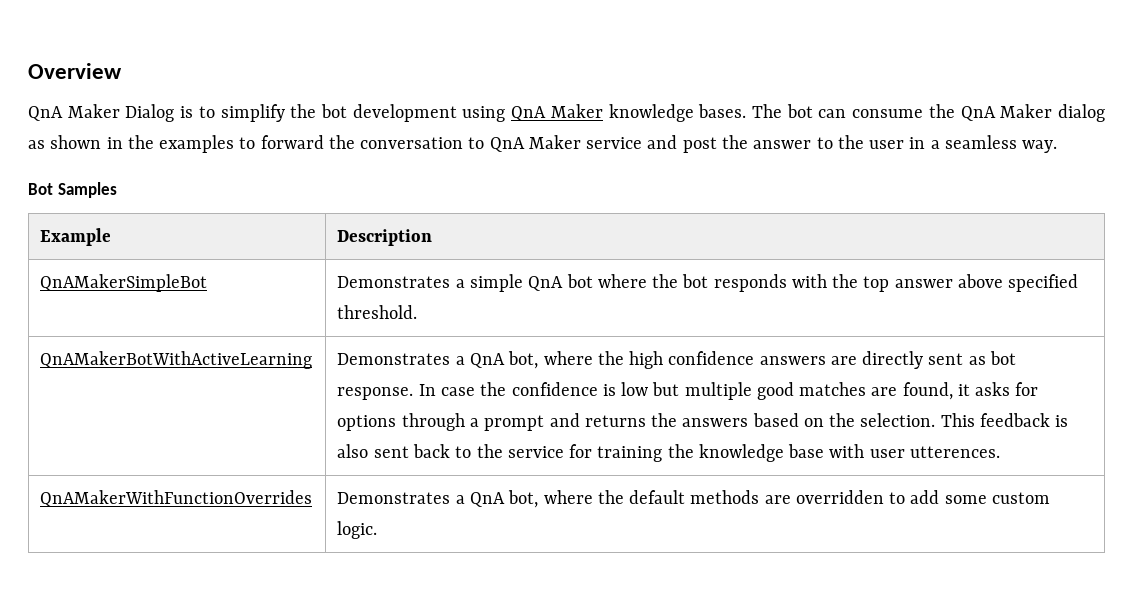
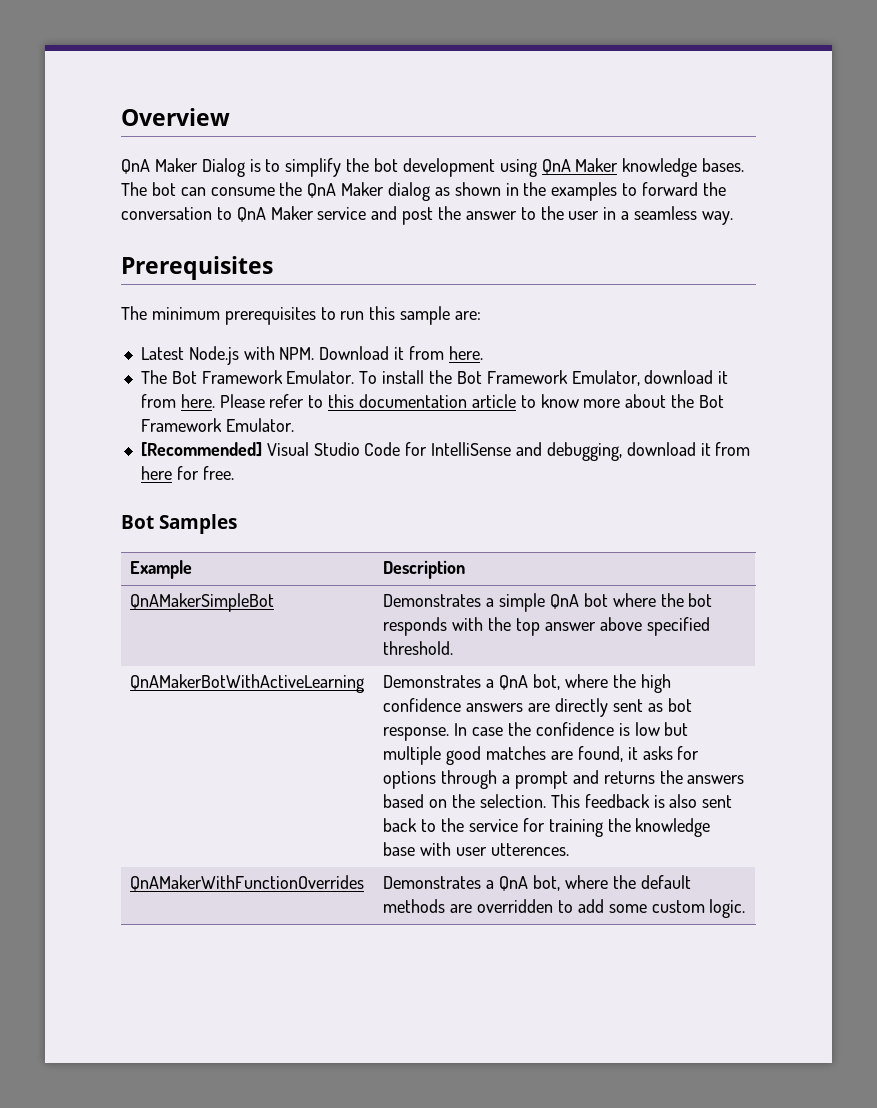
(1058, 146) none -> [121,256,273,280] [121,306,482,325] [140,346,483,365] [140,370,729,386] [140,394,724,408] [140,418,294,432] [140,442,751,461] [140,466,234,480] // Prerequisites // The minimum prerequisites to run this sample are: // Latest Node.js with NPM. Download it from here. // The Bot Framework Emulator. To install the Bot Framework Emulator, download it from here. Please refer to this documentation article to know more about the Bot Framework Emulator. // [Recommended] Visual Studio Code for IntelliSense and debugging, download it from here for free.

